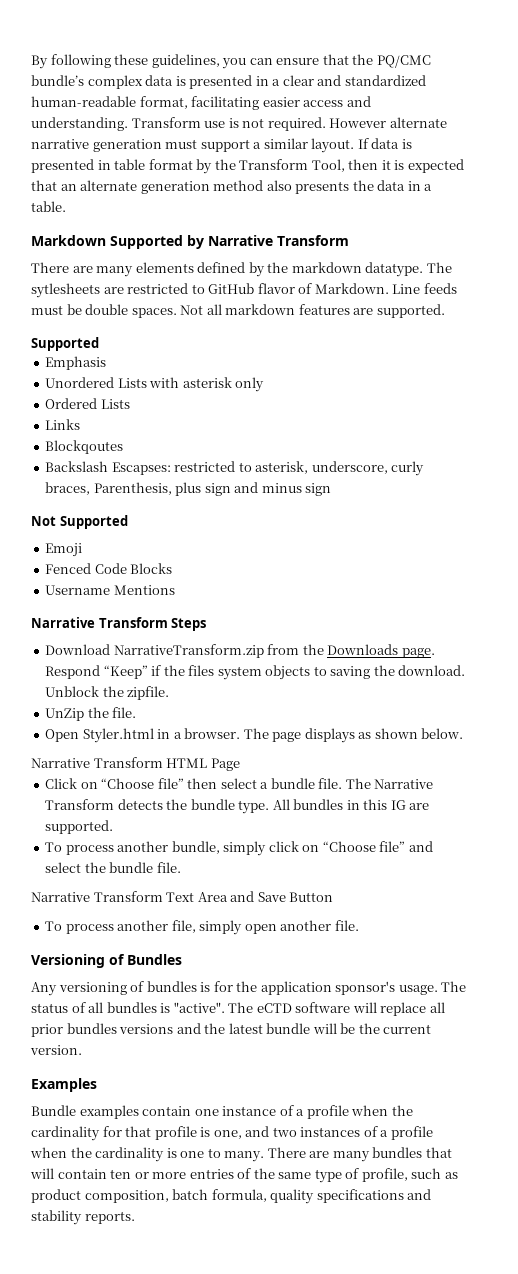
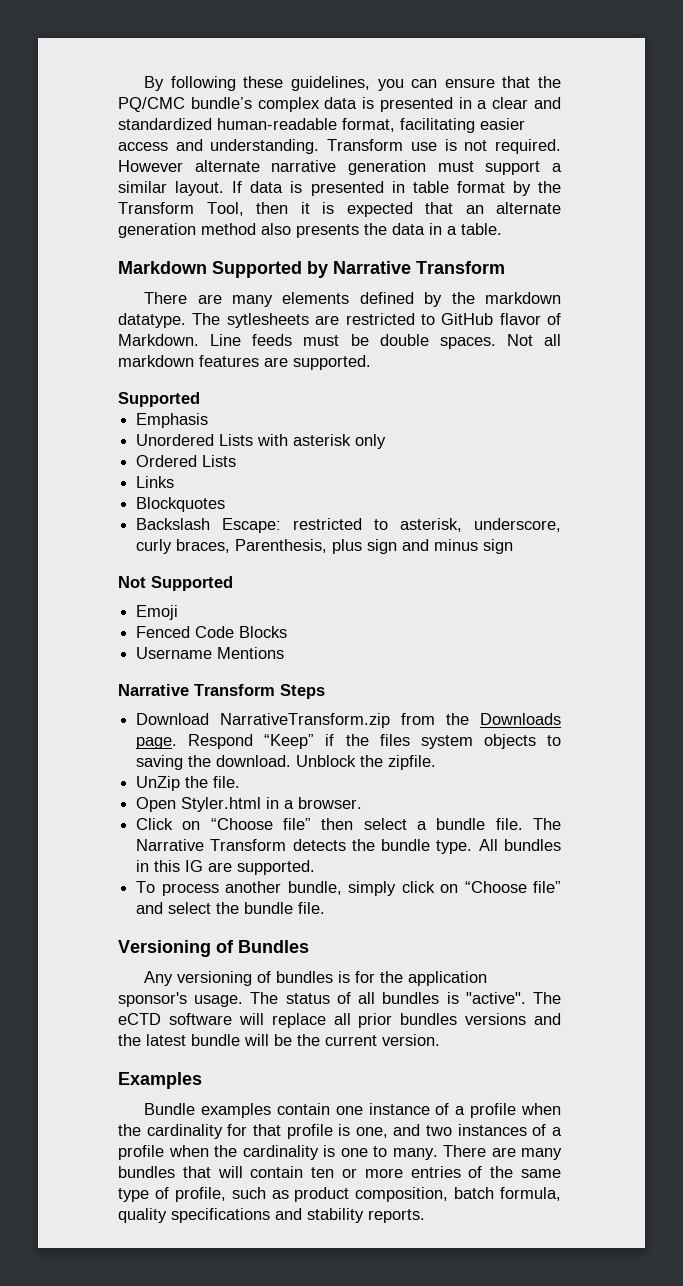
[45,440,124,454] Blockqoutes -> [136,497,226,512] Blockquotes
[111,462,171,475] Escapses: -> [222,518,282,533] Escape:
[243,728,464,743] [31,757,240,771] The page displays as shown below. // Narrative Transform HTML Page -> (363, 803) none
[31,891,334,902] [45,920,359,935] // Narrative Transform Text Area and Save Button // To process another file, simply open another file. -> (326, 908) none

